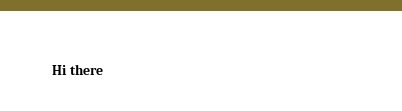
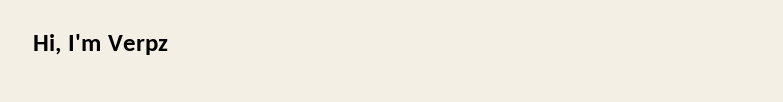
[52,64,103,75] Hi there -> [33,34,168,55] Hi, I'm Verpz

